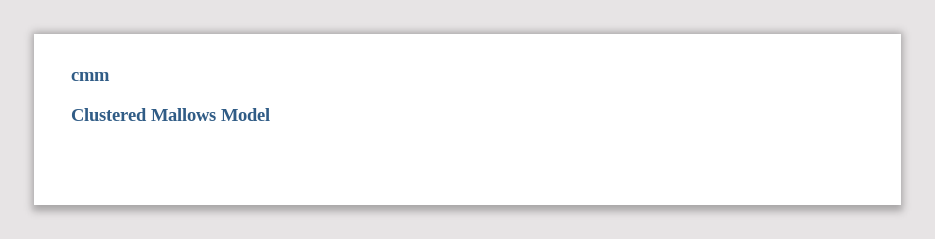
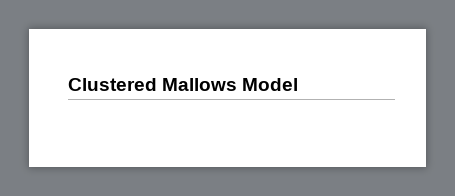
[71,72,110,81] cmm // -> (68, 84) none

